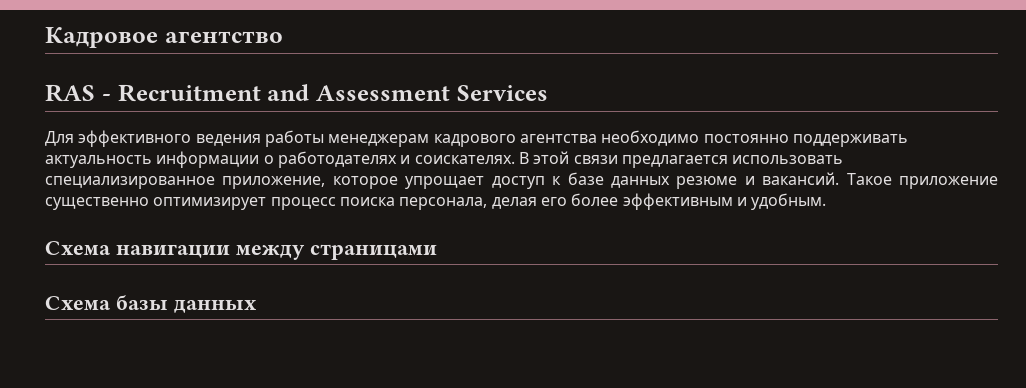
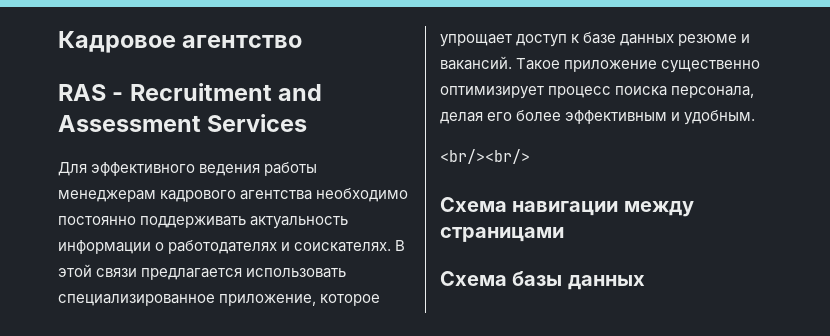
(827, 201) none -> [440,149,530,164] // <br/><br/>

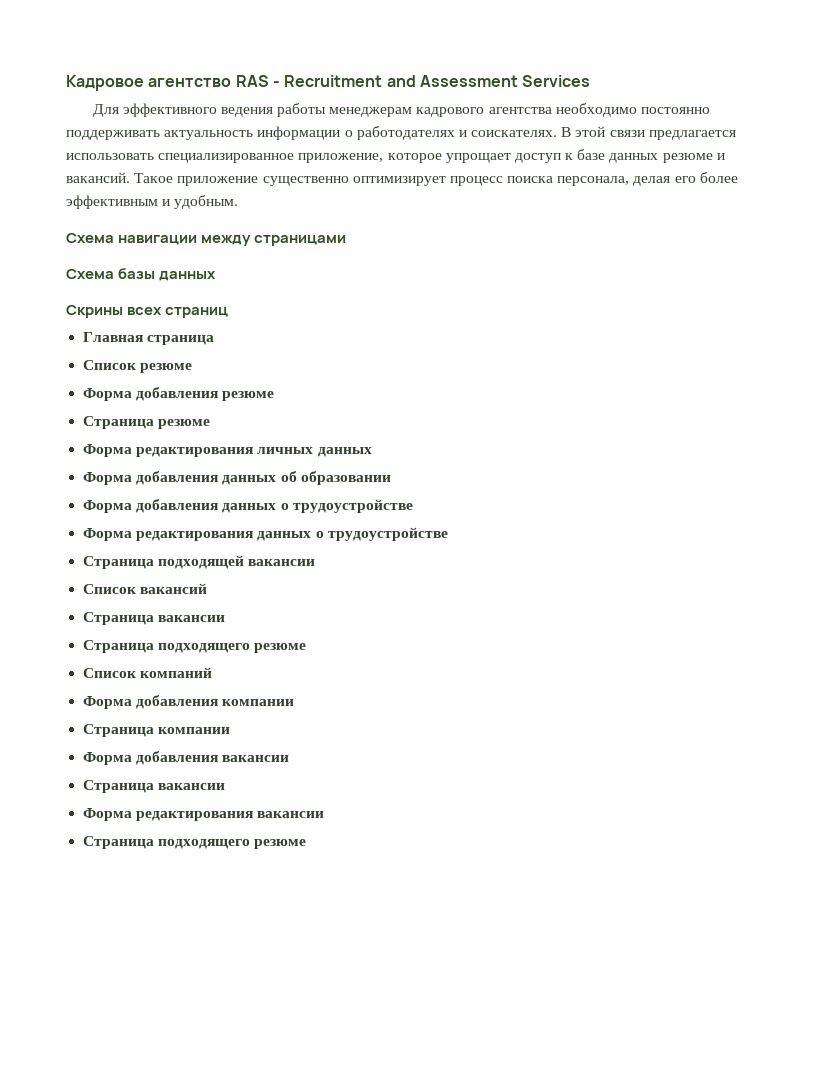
(303, 41) // -> (232, 82) none
[440,149,530,164] // <br/><br/> -> (239, 202) none
(645, 282) none -> [66,305,229,318] [83,332,215,345] [83,360,193,373] [83,387,275,401] [83,416,211,429] [83,444,372,457] [83,471,391,485] [83,499,413,513] [83,527,448,541] [83,555,316,569] [83,583,208,594] [83,612,226,625] [83,640,307,653] [83,667,213,678] [83,695,295,709] [83,724,231,737] [83,751,290,765] [83,780,226,793] [83,808,325,821] [83,836,307,849] // Скрины всех страниц // Главная страница // Список резюме // Форма добавления резюме // Страница резюме // Форма редактирования личных данных // Форма добавления данных об образовании // Форма добавления данных о трудоустройстве // Форма редактирования данных о трудоустройстве // Страница подходящей вакансии // Список вакансий // Страница вакансии // Страница подходящего резюме // Список компаний // Форма добавления компании // Страница компании // Форма добавления вакансии // Страница вакансии // Форма редактирования вакансии // Страница подходящего резюме

